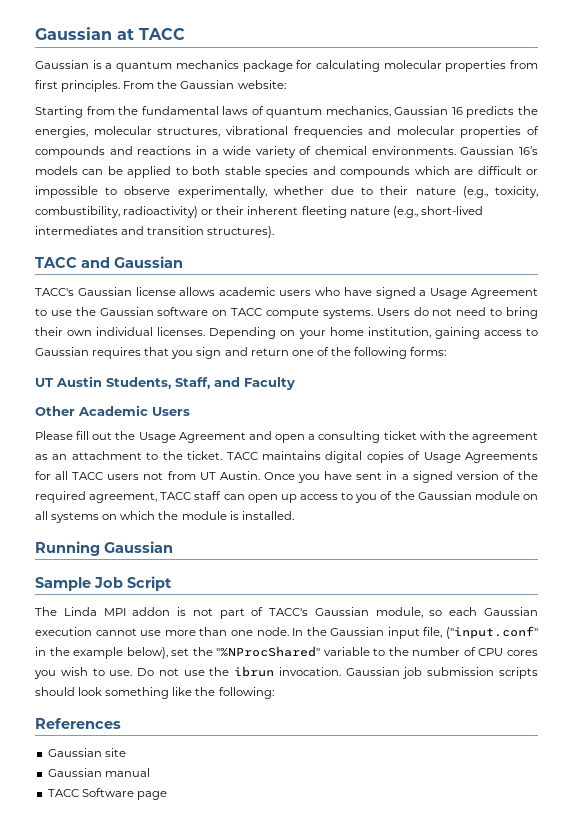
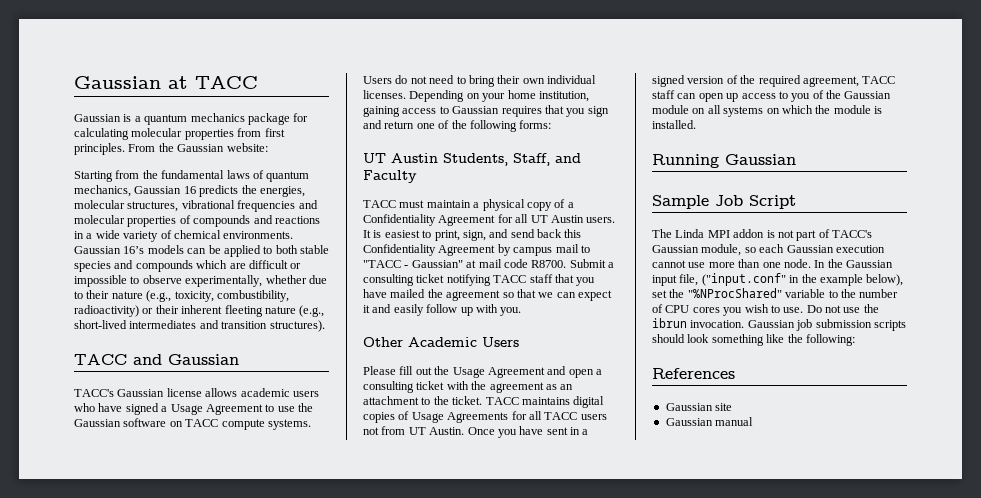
(295, 383) none -> [363,199,574,211] [363,214,616,226] [363,229,582,241] [363,244,590,256] [363,259,614,268] [363,274,596,286] [363,289,612,301] [363,304,522,316] // TACC must maintain a physical copy of a Confidentiality Agreement for all UT Austin users. It is easiest to print, sign, and send back this Confidentiality Agreement by campus mail to "TACC - Gaussian" at mail code R8700. Submit a consulting ticket notifying TACC staff that you have mailed the agreement so that we can expect it and easily follow up with you.
[47,788,167,800] // TACC Software page -> (754, 421) none

